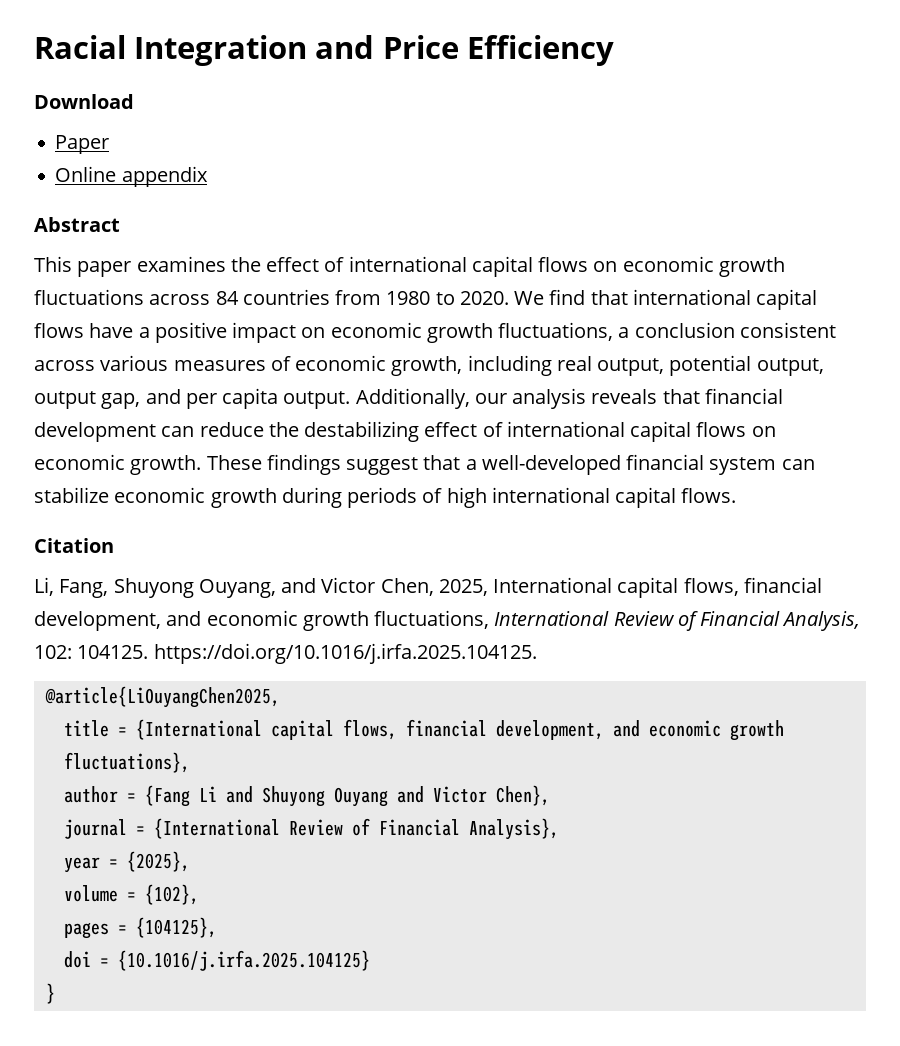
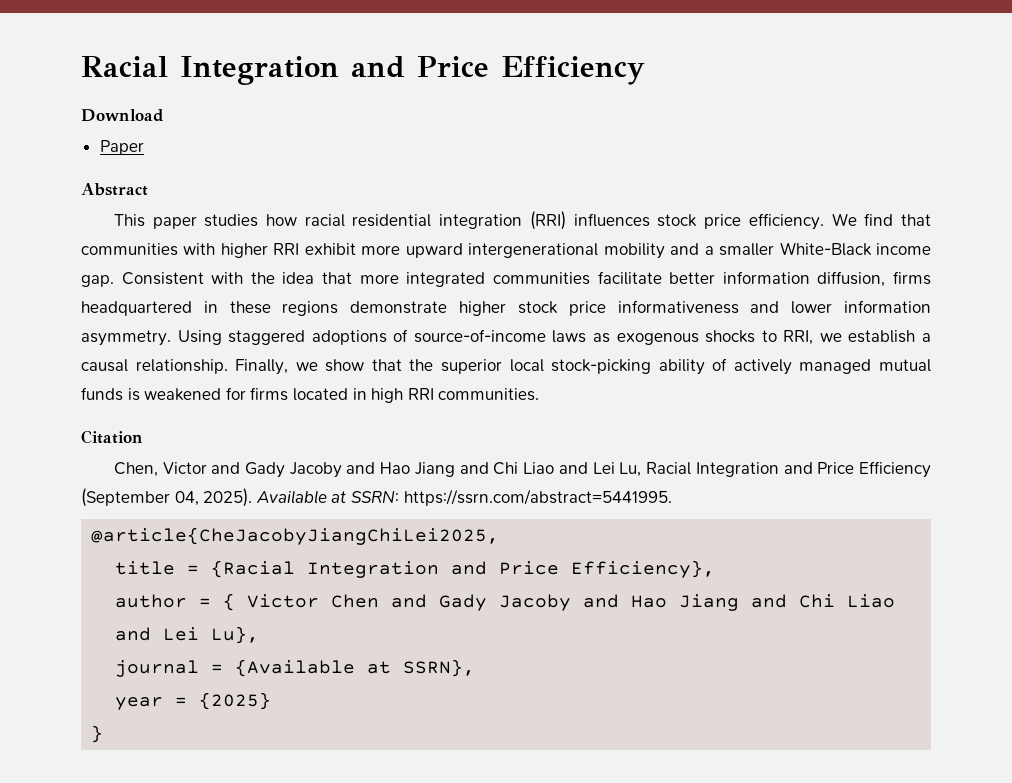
[55,166,208,187] // Online appendix -> (144, 147) none
[136,256,785,277] [34,289,818,310] [34,322,836,343] [34,355,824,376] [34,388,783,409] [34,421,776,442] [34,454,815,475] [34,487,737,508] [34,538,114,553] [34,577,822,598] [34,610,861,631] [34,643,537,664] [44,686,280,708] [63,719,784,741] [63,752,190,773] [63,785,550,807] [63,818,559,840] [63,851,190,873] [63,884,199,905] [63,917,217,939] [63,950,370,971] examines the effect of international capital flows on economic growth fluctuations across 84 countries from 1980 to 2020. We find that international capital flows have a positive impact on economic growth fluctuations, a conclusion consistent across various measures of economic growth, including real output, potential output, output gap, and per capita output. Additionally, our analysis reveals that financial development can reduce the destabilizing effect of international capital flows on economic growth. These findings suggest that a well-developed financial system can stabilize economic growth during periods of high international capital flows. // Citation // Li, Fang, Shuyong Ouyang, and Victor Chen, 2025, International capital flows, financial development, and economic growth fluctuations, International Review of Financial Analysis, 102: 104125. https://doi.org/10.1016/j.irfa.2025.104125. // @article{LiOuyangChen2025, // title = {International capital flows, financial development, and economic growth fluctuations}, // author = {Fang Li and Shuyong Ouyang and Victor Chen}, // journal = {International Review of Financial Analysis}, // year = {2025}, // volume = {102}, // pages = {104125}, // doi = {10.1016/j.irfa.2025.104125} -> [204,211,932,230] [81,242,931,259] [81,271,931,287] [81,300,932,316] [81,329,931,346] [81,358,931,375] [81,387,540,403] [81,430,143,444] [113,461,932,478] [81,488,672,507] [91,527,500,545] [115,560,716,578] [115,593,896,611] [115,626,260,644] [115,659,476,677] [115,692,272,710] studies how racial residential integration (RRI) influences stock price efficiency. We find that communities with higher RRI exhibit more upward intergenerational mobility and a smaller White-Black income gap. Consistent with the idea that more integrated communities facilitate better information diffusion, firms headquartered in these regions demonstrate higher stock price informativeness and lower information asymmetry. Using staggered adoptions of source-of-income laws as exogenous shocks to RRI, we establish a causal relationship. Finally, we show that the superior local stock-picking ability of actively managed mutual funds is weakened for firms located in high RRI communities. // Citation // Chen, Victor and Gady Jacoby and Hao Jiang and Chi Liao and Lei Lu, Racial Integration and Price Efficiency (September 04, 2025). Available at SSRN: https://ssrn.com/abstract=5441995. // @article{CheJacobyJiangChiLei2025, // title = {Racial Integration and Price Efficiency}, // author = { Victor Chen and Gady Jacoby and Hao Jiang and Chi Liao and Lei Lu}, // journal = {Available at SSRN}, // year = {2025}

